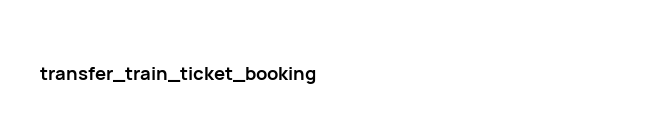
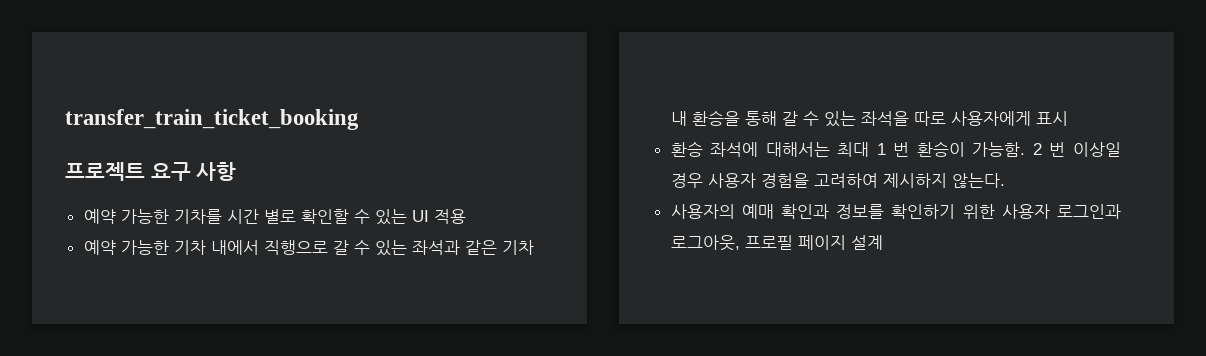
(316, 75) none -> [65,162,237,181] [83,209,466,225] [83,240,534,256] [670,110,1068,127] [670,141,1121,157] [670,173,1005,188] [670,204,1121,219] [670,235,883,251] // 프로젝트 요구 사항 // 예약 가능한 기차를 시간 별로 확인할 수 있는 UI 적용 // 예약 가능한 기차 내에서 직행으로 갈 수 있는 좌석과 같은 기차 내 환승을 통해 갈 수 있는 좌석을 따로 사용자에게 표시 // 환승 좌석에 대해서는 최대 1 번 환승이 가능함. 2 번 이상일 경우 사용자 경험을 고려하여 제시하지 않는다. // 사용자의 예매 확인과 정보를 확인하기 위한 사용자 로그인과 로그아웃, 프로필 페이지 설계

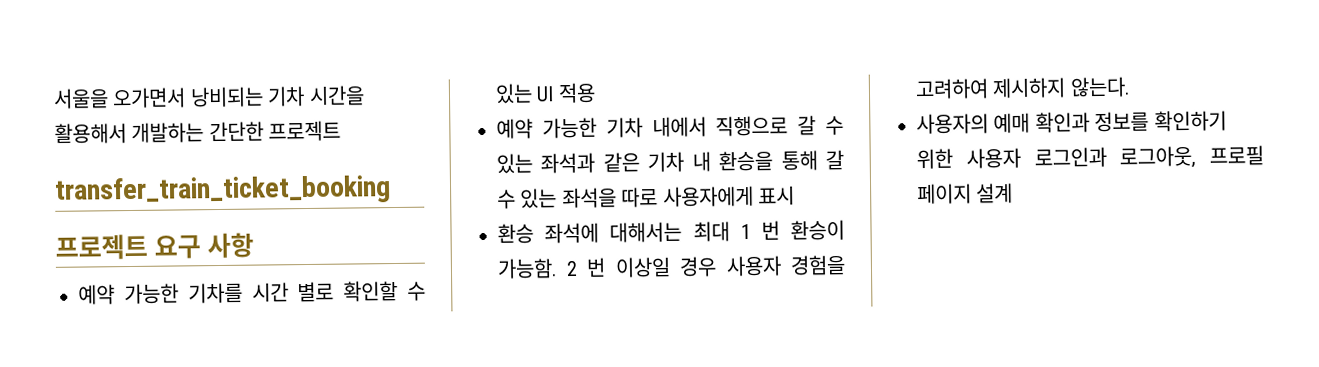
(65, 119) none -> [53,85,365,109] [54,120,342,144] 서울을 오가면서 낭비되는 기차 시간을 활용해서 개발하는 간단한 프로젝트 //

